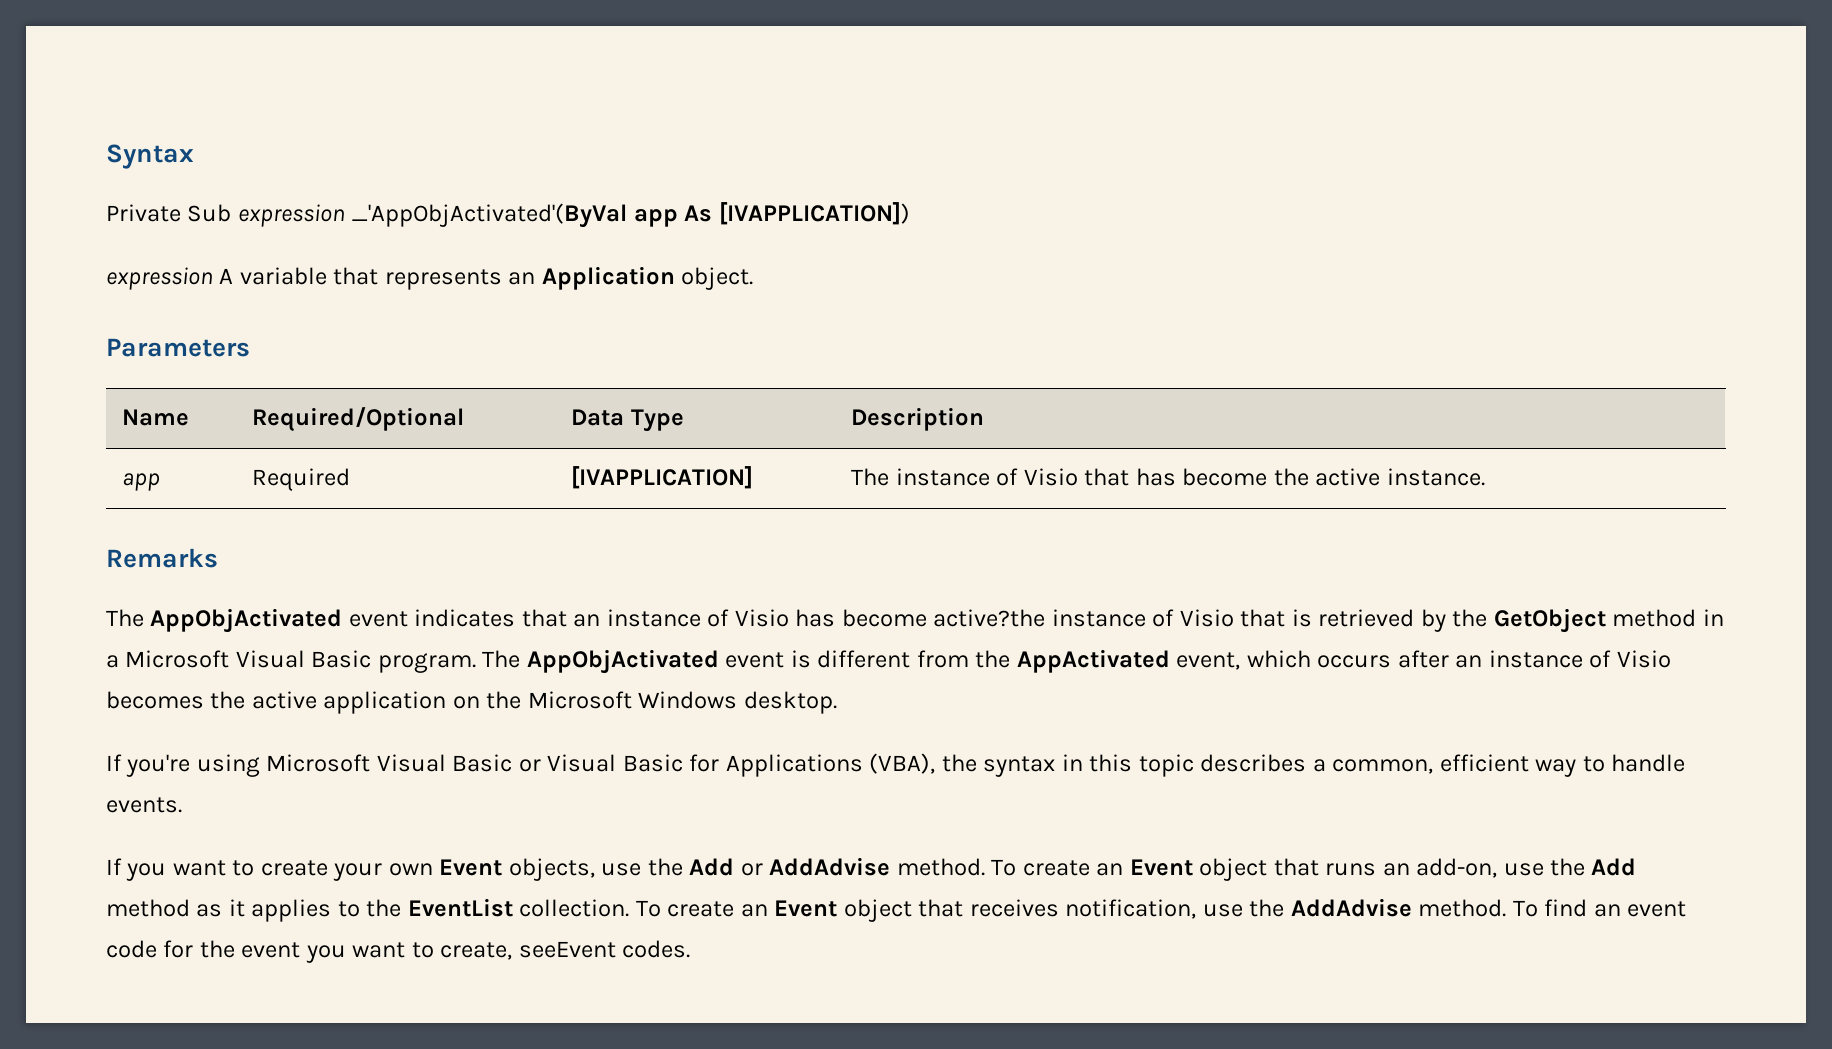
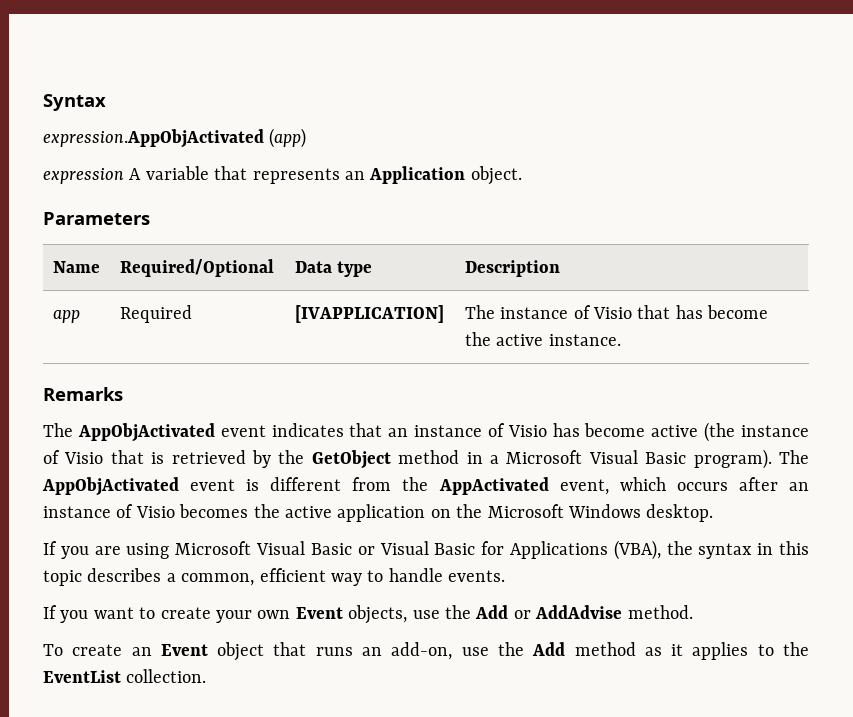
[106,202,910,228] Private Sub expression _'AppObjActivated'(ByVal app As [IVAPPLICATION]) -> [43,128,307,148] expression.AppObjActivated (app)
[630,409,684,432] Type -> [337,261,373,277] type
[933,609,1046,627] active?the -> [651,422,736,442] active (the
[377,653,476,673] program. -> [693,449,772,469] program).
[126,754,191,777] you're -> [60,546,121,559] you are
(985, 867) none -> (693, 612) //
[635,898,1687,922] [106,940,691,963] To create an Event object that receives notification, use the AddAdvise method. To find an event code for the event you want to create, seeEvent codes. -> (207, 676) none

